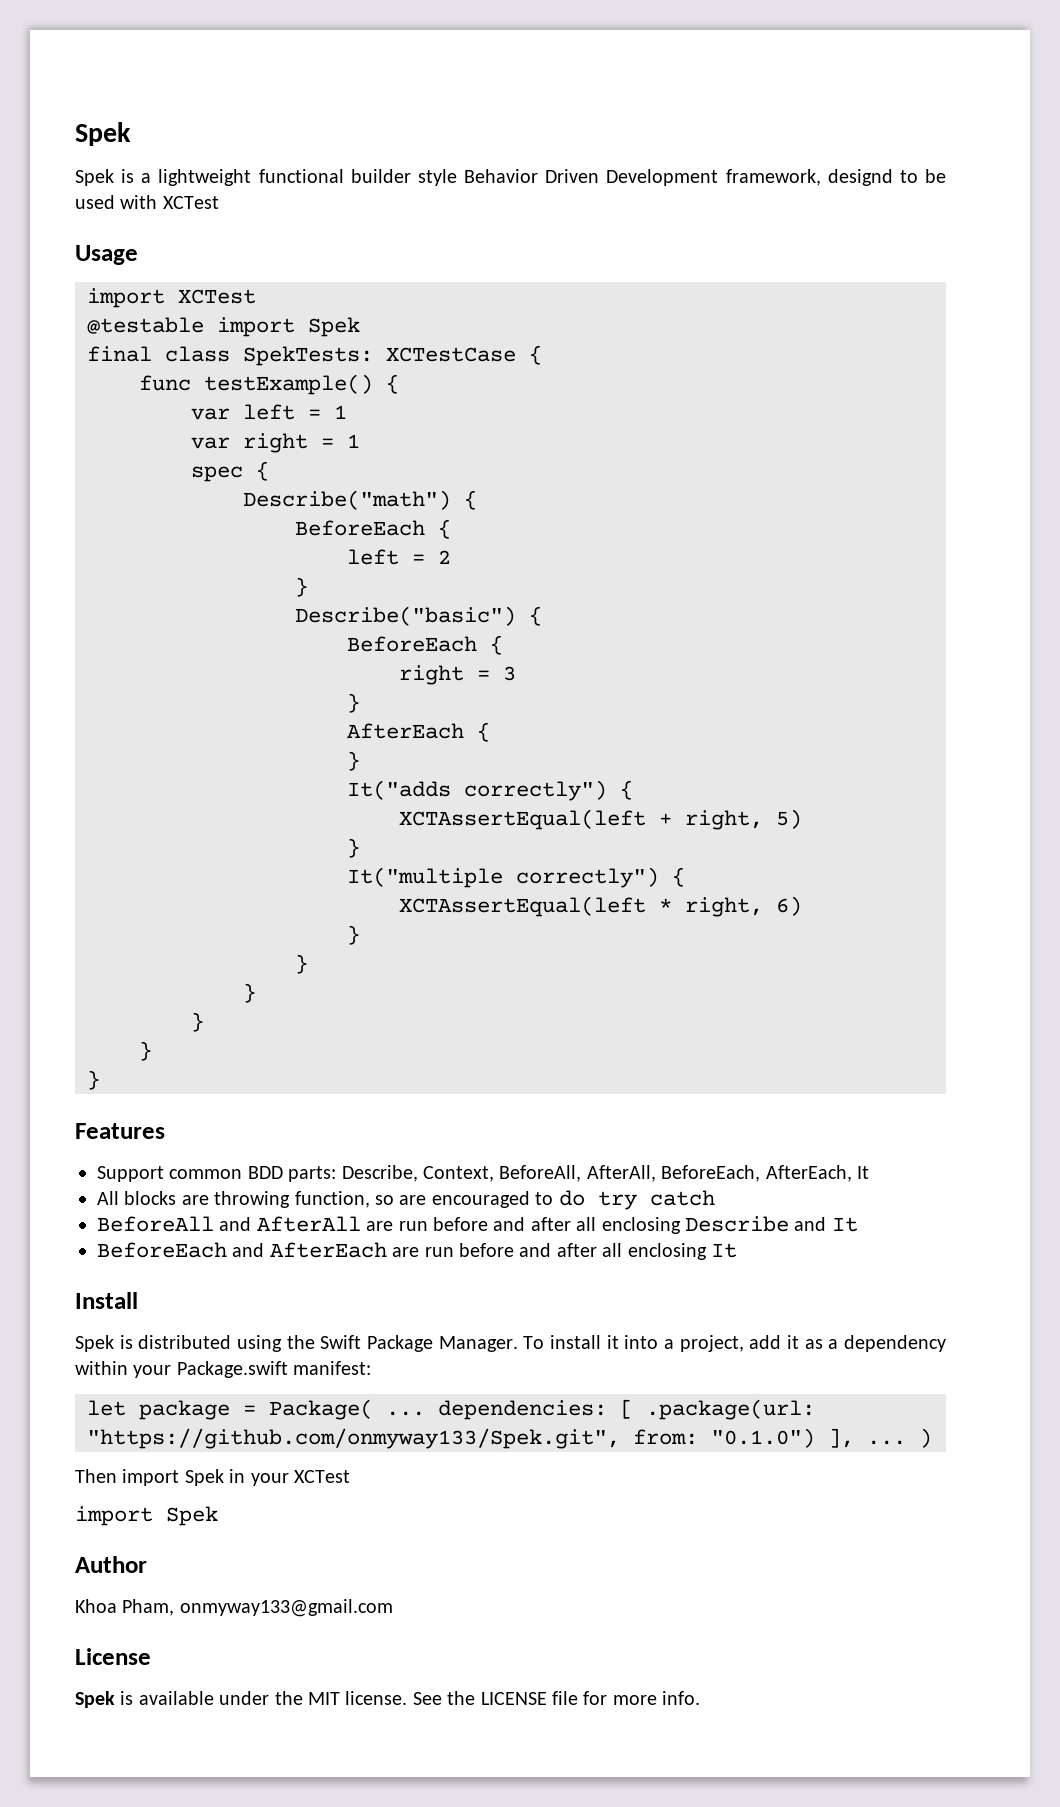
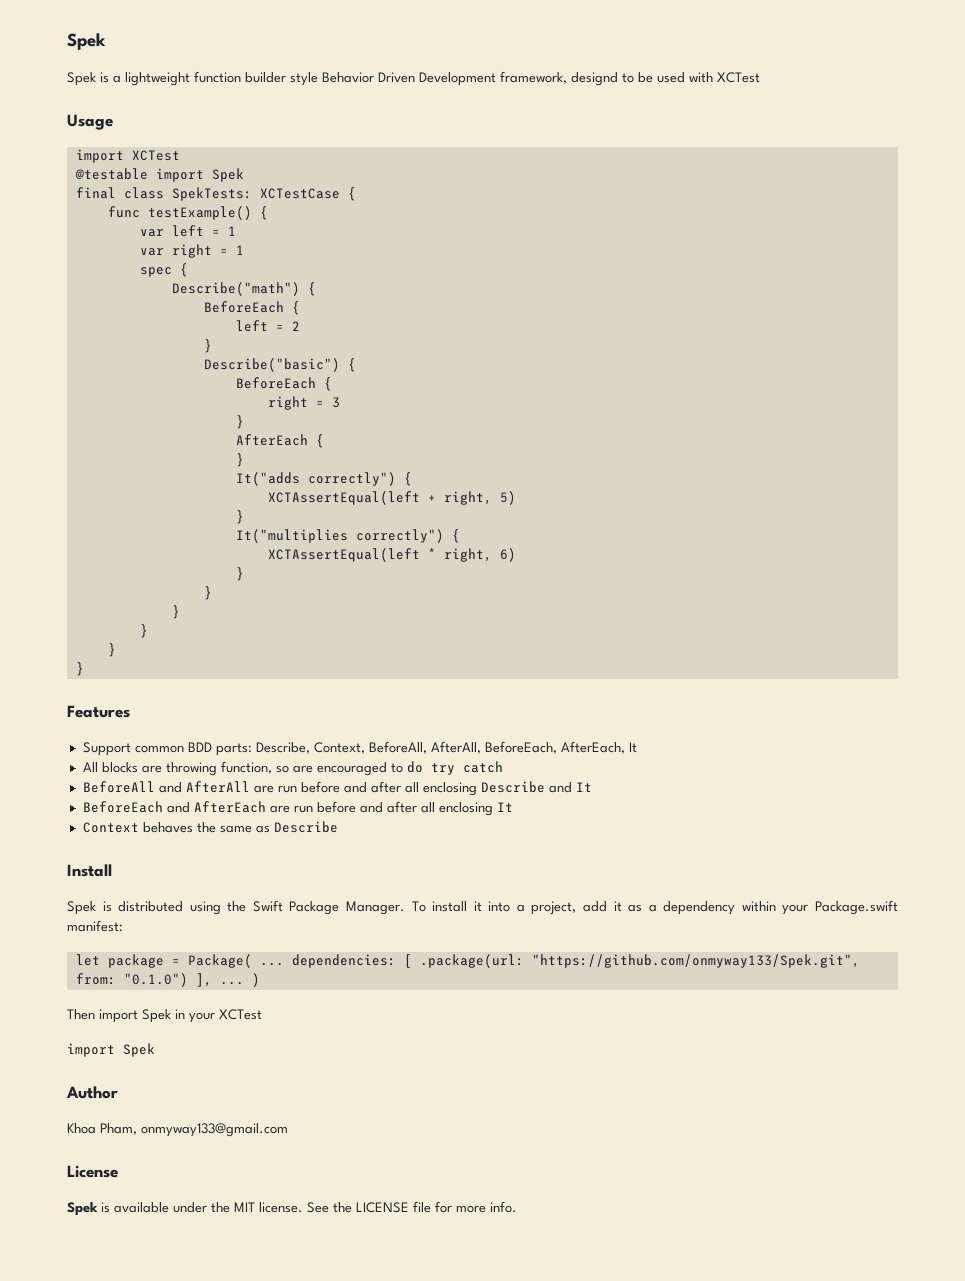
[258,169,344,183] functional -> [194,71,241,83] function
[347,867,503,888] It("multiple -> [235,529,348,543] It("multiplies
(737, 1250) none -> [82,821,338,833] // Context behaves the same as Describe

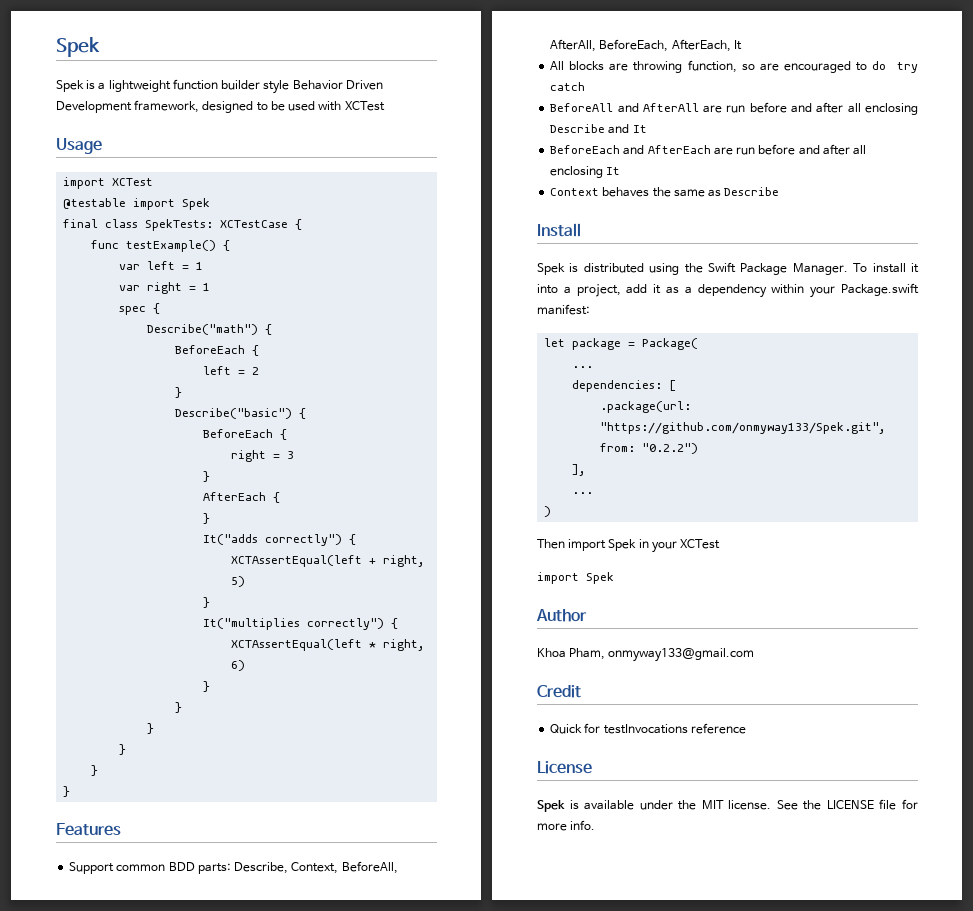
[571,72,618,86] designd -> [202,101,254,113] designed
[259,963,284,966] ... -> [572,366,594,368] // ... //
(412, 961) none -> (677, 385) //
[123,973,188,987] "0.1.0") -> [642,443,699,454] "0.2.2") //
[219,982,244,985] ... -> [572,492,594,494] // ... //
(288, 1130) none -> [537,685,581,698] [550,723,746,734] // Credit // Quick for testInvocations reference

